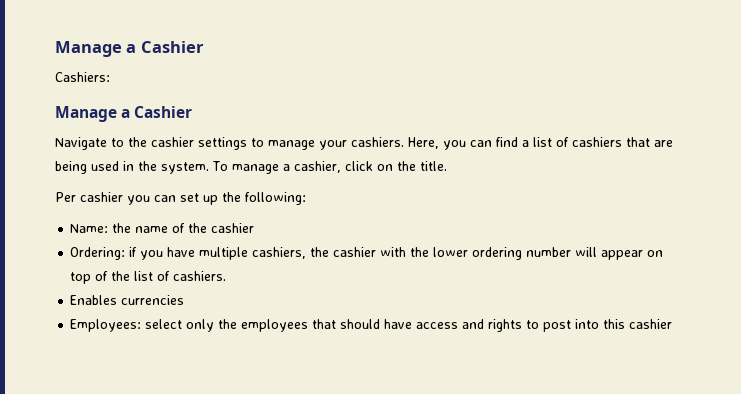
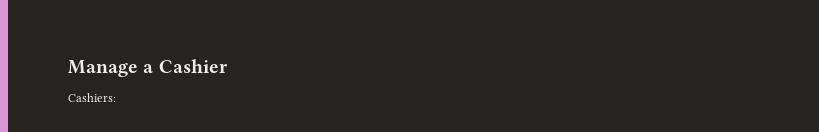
[55,106,193,122] [55,137,673,150] [55,161,447,174] [55,192,306,205] [70,223,255,233] [70,247,664,260] [70,271,227,284] [70,295,185,305] [70,319,673,332] // Manage a Cashier // Navigate to the cashier settings to manage your cashiers. Here, you can find a list of cashiers that are being used in the system. To manage a cashier, click on the title. // Per cashier you can set up the following: // Name: the name of the cashier // Ordering: if you have multiple cashiers, the cashier with the lower ordering number will appear on top of the list of cashiers. // Enables currencies // Employees: select only the employees that should have access and rights to post into this cashier -> (116, 97) none

